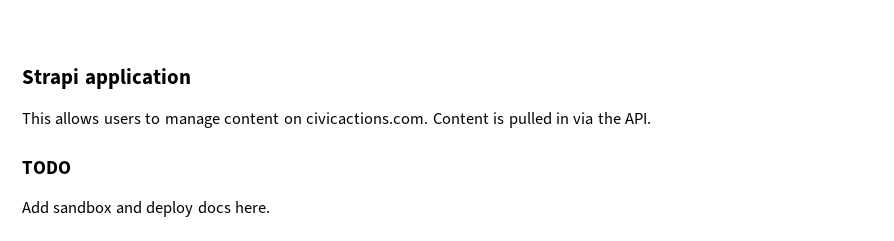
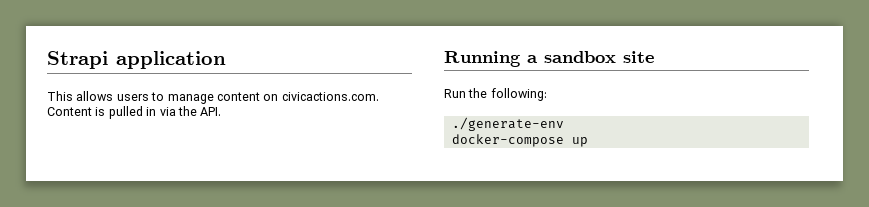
[22,161,71,174] [22,201,271,217] TODO // Add sandbox and deploy docs here. -> [444,51,654,67] [444,88,547,101] [451,117,564,131] [451,134,588,147] Running a sandbox site // Run the following: // ./generate-env // docker-compose up

